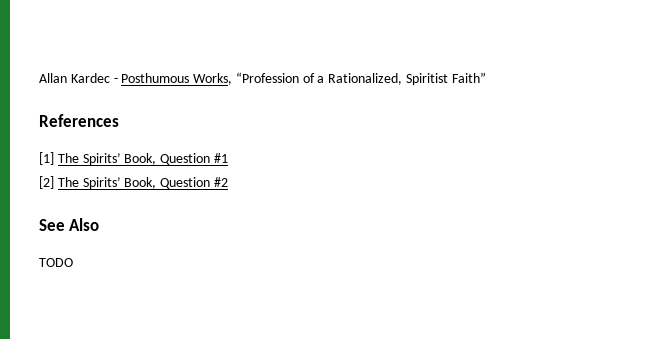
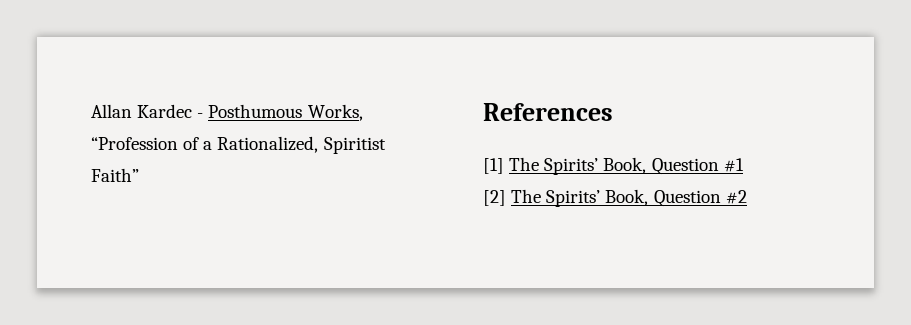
[39,218,100,231] [39,258,73,267] // See Also // TODO -> (747, 197) none

